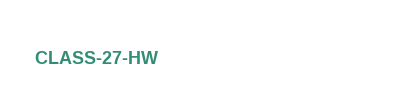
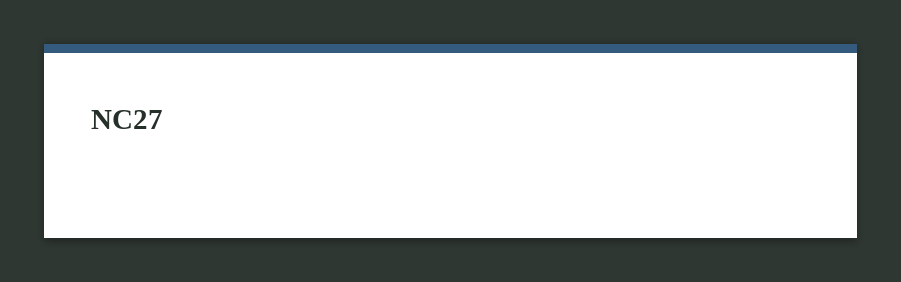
[35,51,158,64] CLASS-27-HW -> [91,110,163,129] NC27

